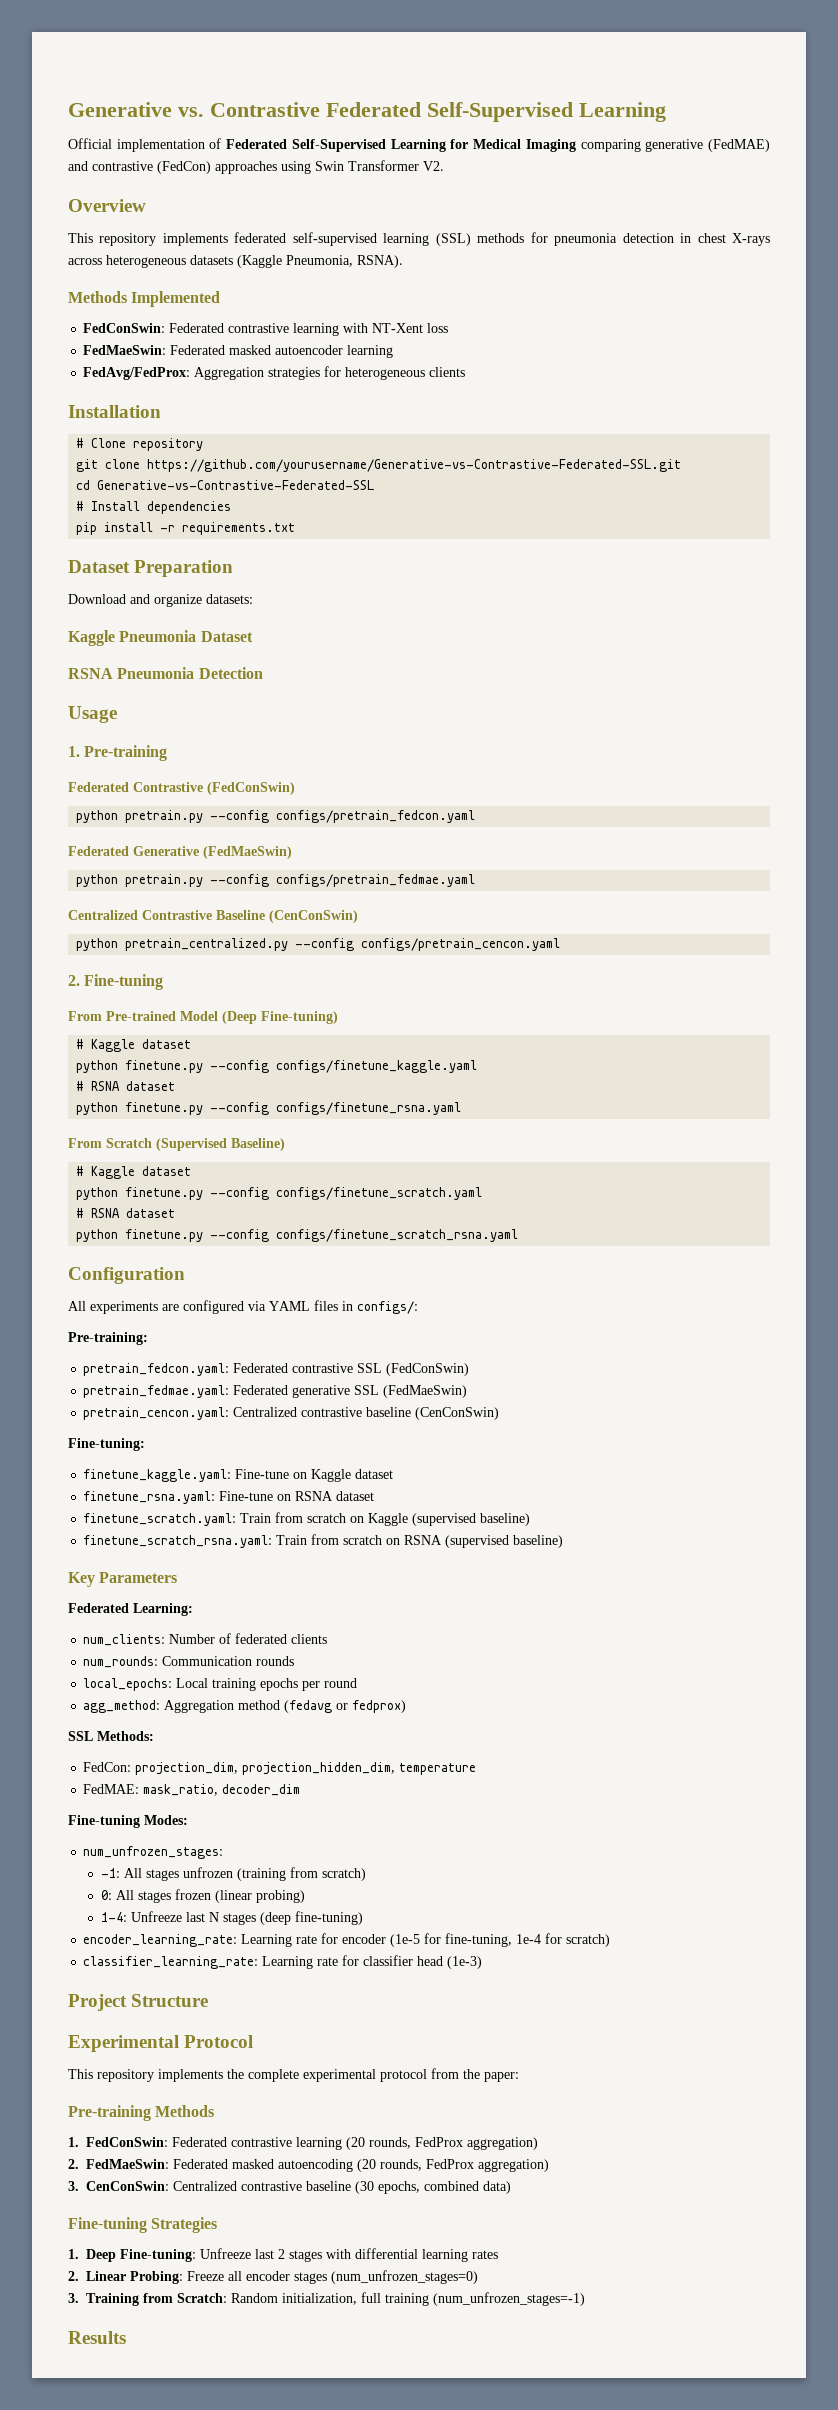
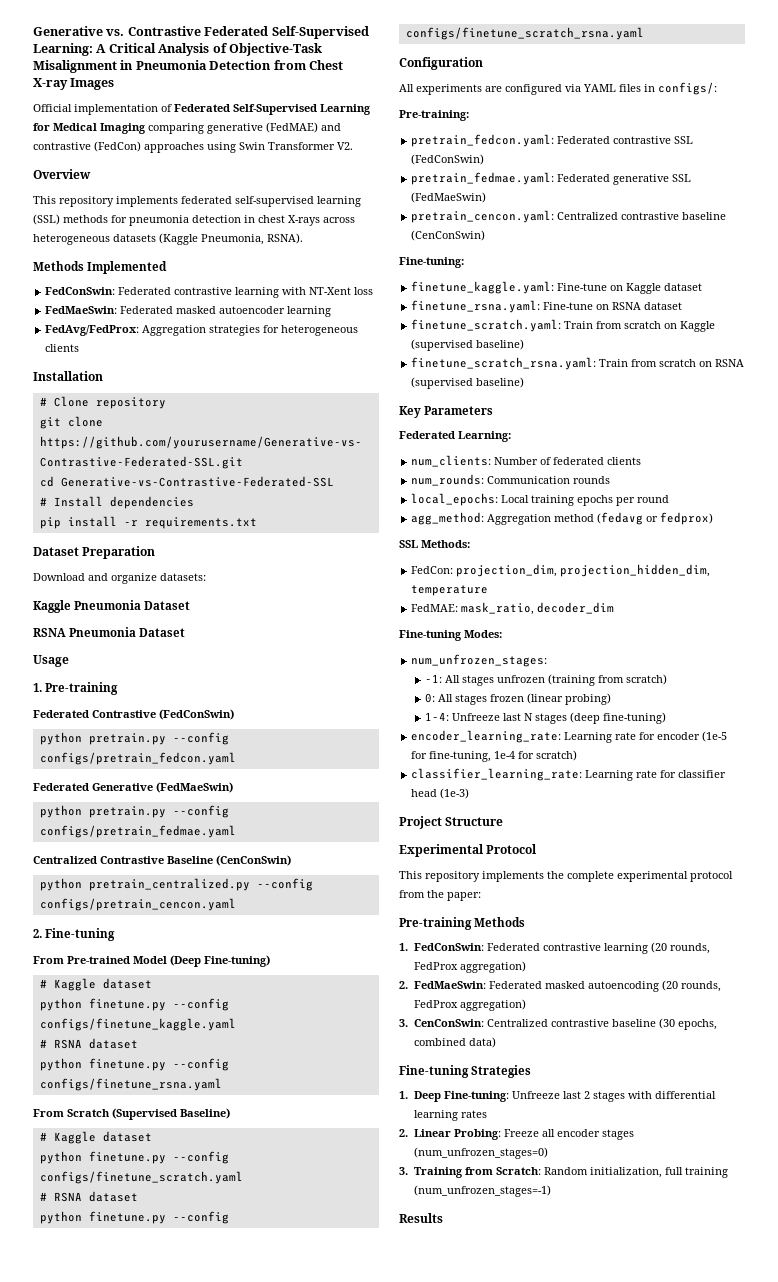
[579,102,666,122] Learning -> [33,43,322,56] [33,60,343,73] [33,78,115,90] Learning: A Critical Analysis of Objective-Task Misalignment in Pneumonia Detection from Chest X-ray Images
[198,667,263,679] Detection -> [139,628,186,637] Dataset

